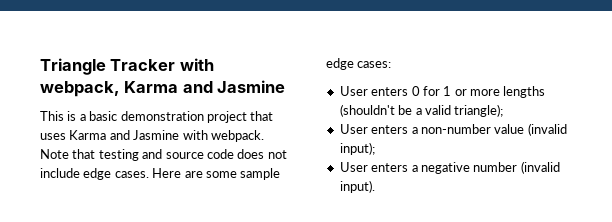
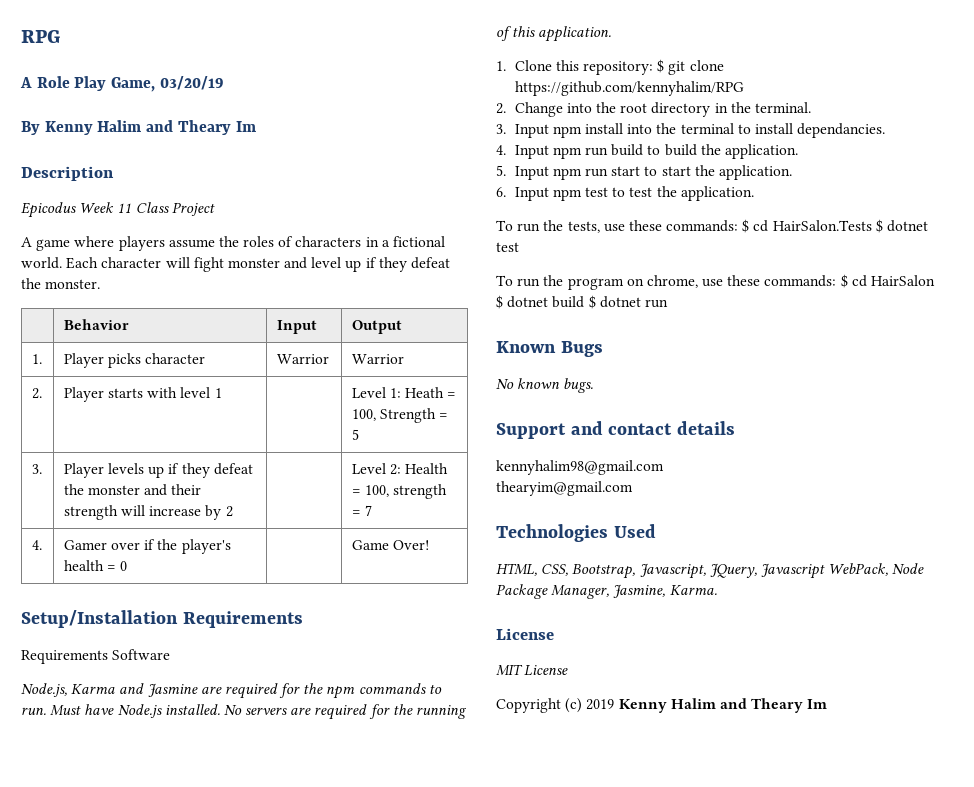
[40,58,214,75] [40,80,286,97] [40,111,274,123] [40,130,264,142] [40,149,287,161] [40,168,281,180] [326,58,392,70] [339,86,546,98] [339,104,504,117] [339,123,567,136] [339,142,375,155] [339,161,560,174] [339,180,375,193] Triangle Tracker with webpack, Karma and Jasmine // This is a basic demonstration project that uses Karma and Jasmine with webpack. Note that testing and source code does not include edge cases. Here are some sample edge cases: // User enters 0 for 1 or more lengths (shouldn't be a valid triangle); // User enters a non-number value (invalid input); // User enters a negative number (invalid input). -> [21,30,60,43] [20,76,224,92] [21,120,256,135] [21,166,114,181] [21,202,215,218] [21,236,446,251] [21,257,451,272] [21,278,101,289] [63,319,129,330] [276,320,317,334] [351,320,402,334] [31,354,42,364] [63,353,206,368] [276,354,329,364] [351,354,404,364] [31,388,42,399] [63,387,222,402] [351,387,457,398] [351,408,449,423] [351,429,359,440] [31,464,42,474] [63,463,253,478] [63,484,202,496] [63,505,233,520] [351,463,449,475] [351,484,448,499] [351,505,373,516] [31,540,42,550] [63,539,231,554] [63,560,128,571] [351,540,430,550] [21,610,303,628] [21,649,171,664] [21,683,442,699] [21,704,467,720] [496,26,612,42] [496,59,724,75] [514,81,744,96] [496,102,811,117] [496,123,886,138] [496,144,798,159] [496,165,792,180] [496,186,754,201] [496,219,929,233] [496,242,519,252] [496,274,936,290] [496,295,668,309] [496,341,603,357] [496,378,594,393] [496,421,735,439] [496,460,664,475] [496,481,633,496] [496,524,656,542] [496,563,925,579] [496,584,717,599] [496,628,554,640] [496,664,569,676] [496,698,828,713] RPG // A Role Play Game, 03/20/19 // By Kenny Halim and Theary Im // Description // Epicodus Week 11 Class Project // A game where players assume the roles of characters in a fictional world. Each character will fight monster and level up if they defeat the monster. // | Behavior | Input | Output // 1. | Player picks character | Warrior | Warrior // 2. | Player starts with level 1 | | Level 1: Heath = 100, Strength = 5 // 3. | Player levels up if they defeat the monster and their strength will increase by 2 | | Level 2: Health = 100, strength = 7 // 4. | Gamer over if the player's health = 0 | | Game Over! // Setup/Installation Requirements // Requirements Software // Node.js, Karma and Jasmine are required for the npm commands to run. Must have Node.js installed. No servers are required for the running of this application. // 1. Clone this repository: $ git clone https://github.com/kennyhalim/RPG // 2. Change into the root directory in the terminal. // 3. Input npm install into the terminal to install dependancies. // 4. Input npm run build to build the application. // 5. Input npm run start to start the application. // 6. Input npm test to test the application. // To run the tests, use these commands: $ cd HairSalon.Tests $ dotnet test // To run the program on chrome, use these commands: $ cd HairSalon $ dotnet build $ dotnet run // Known Bugs // No known bugs. // Support and contact details // kennyhalim98@gmail.com // thearyim@gmail.com // Technologies Used // HTML, CSS, Bootstrap, Javascript, JQuery, Javascript WebPack, Node Package Manager, Jasmine, Karma. // License // MIT License // Copyright (c) 2019 Kenny Halim and Theary Im

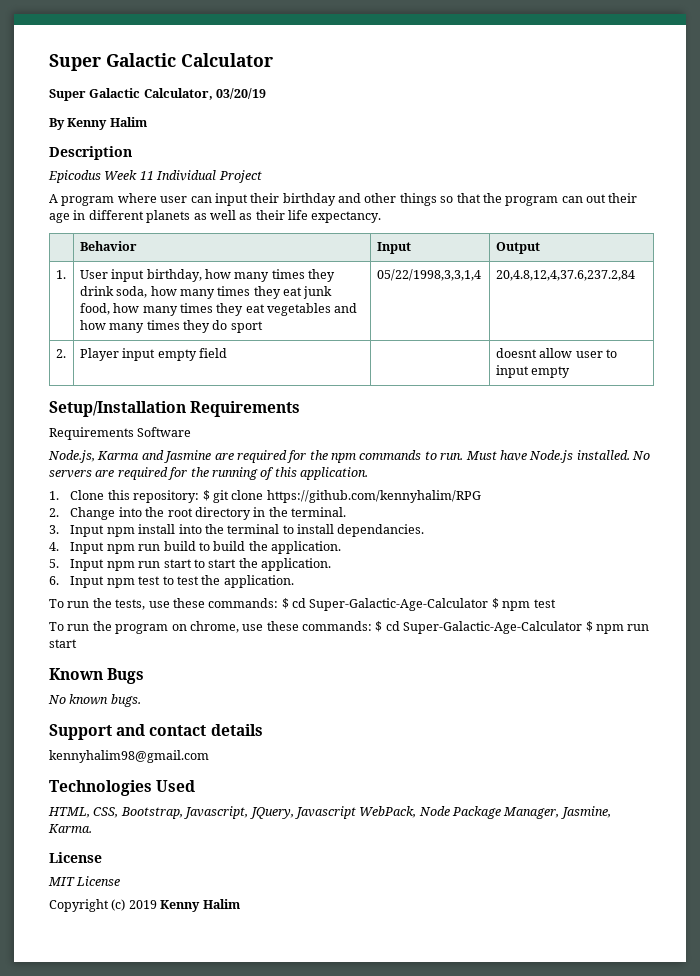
[21,30,60,43] [20,76,156,92] RPG // A Role Play Game, -> [49,53,273,71] [49,88,213,101] Super Galactic Calculator // Super Galactic Calculator,
[146,120,256,135] and Theary Im -> (147, 122) none
[135,202,169,213] Class -> [156,170,217,181] Individual
[36,236,446,251] [21,257,451,272] [21,278,101,289] [63,319,129,330] [276,320,317,334] [351,320,402,334] [31,354,42,364] [63,353,206,368] [276,354,329,364] [351,354,404,364] [31,388,42,399] [63,387,222,402] [351,387,457,398] [351,408,449,423] [351,429,359,440] [31,464,42,474] [63,463,253,478] [63,484,202,496] [63,505,233,520] [351,463,449,475] [351,484,448,499] [351,505,373,516] [31,540,42,550] [63,539,231,554] [63,560,128,571] [351,540,430,550] game where players assume the roles of characters in a fictional world. Each character will fight monster and level up if they defeat the monster. // | Behavior | Input | Output // 1. | Player picks character | Warrior | Warrior // 2. | Player starts with level 1 | | Level 1: Heath = 100, Strength = 5 // 3. | Player levels up if they defeat the monster and their strength will increase by 2 | | Level 2: Health = 100, strength = 7 // 4. | Gamer over if the player's health = 0 | | Game Over! -> [61,193,638,206] [49,210,382,223] [79,241,137,251] [376,242,411,254] [495,242,540,254] [55,270,66,279] [79,269,336,282] [79,286,333,299] [79,303,358,316] [79,320,263,333] [376,269,481,281] [495,270,635,281] [55,349,66,358] [79,348,227,361] [495,348,617,358] [495,365,571,378] program where user can input their birthday and other things so that the program can out their age in different planets as well as their life expectancy. // | Behavior | Input | Output // 1. | User input birthday, how many times they drink soda, how many times they eat junk food, how many times they eat vegetables and how many times they do sport | 05/22/1998,3,3,1,4 | 20,4.8,12,4,37.6,237.2,84 // 2. | Player input empty field | | doesnt allow user to input empty
[772,219,929,233] HairSalon.Tests $ dotnet -> [309,598,531,611] Super-Galactic-Age-Calculator $ npm
[871,275,936,286] [496,295,668,309] HairSalon $ dotnet build $ dotnet run -> [403,621,650,634] [49,639,77,648] Super-Galactic-Age-Calculator $ npm run start
[496,481,633,496] // thearyim@gmail.com -> (209, 756) none
[719,698,828,713] and Theary Im -> (240, 904) none

